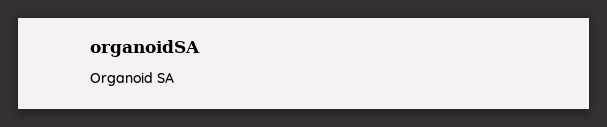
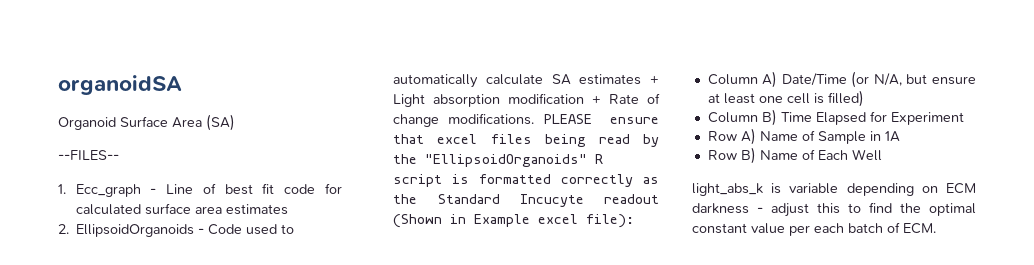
[157,72,174,83] SA -> [120,114,235,131] [58,150,119,160] [58,183,342,197] [75,203,288,215] [58,224,295,237] [393,74,659,88] [393,93,660,107] [393,113,659,127] [393,134,659,147] [393,154,604,167] [393,174,659,187] [393,194,659,207] [393,214,635,228] [707,71,976,88] [707,90,864,107] [707,109,964,126] [707,128,900,145] [707,147,882,164] [692,183,976,196] [692,202,976,217] [692,222,936,236] Surface Area (SA) // --FILES-- // 1. Ecc_graph - Line of best fit code for calculated surface area estimates // 2. EllipsoidOrganoids - Code used to automatically calculate SA estimates + Light absorption modification + Rate of change modifications. PLEASE ensure that excel files being read by the "EllipsoidOrganoids" R script is formatted correctly as the Standard Incucyte readout (Shown in Example excel file): // Column A) Date/Time (or N/A, but ensure at least one cell is filled) // Column B) Time Elapsed for Experiment // Row A) Name of Sample in 1A // Row B) Name of Each Well // light_abs_k is variable depending on ECM darkness - adjust this to find the optimal constant value per each batch of ECM.

